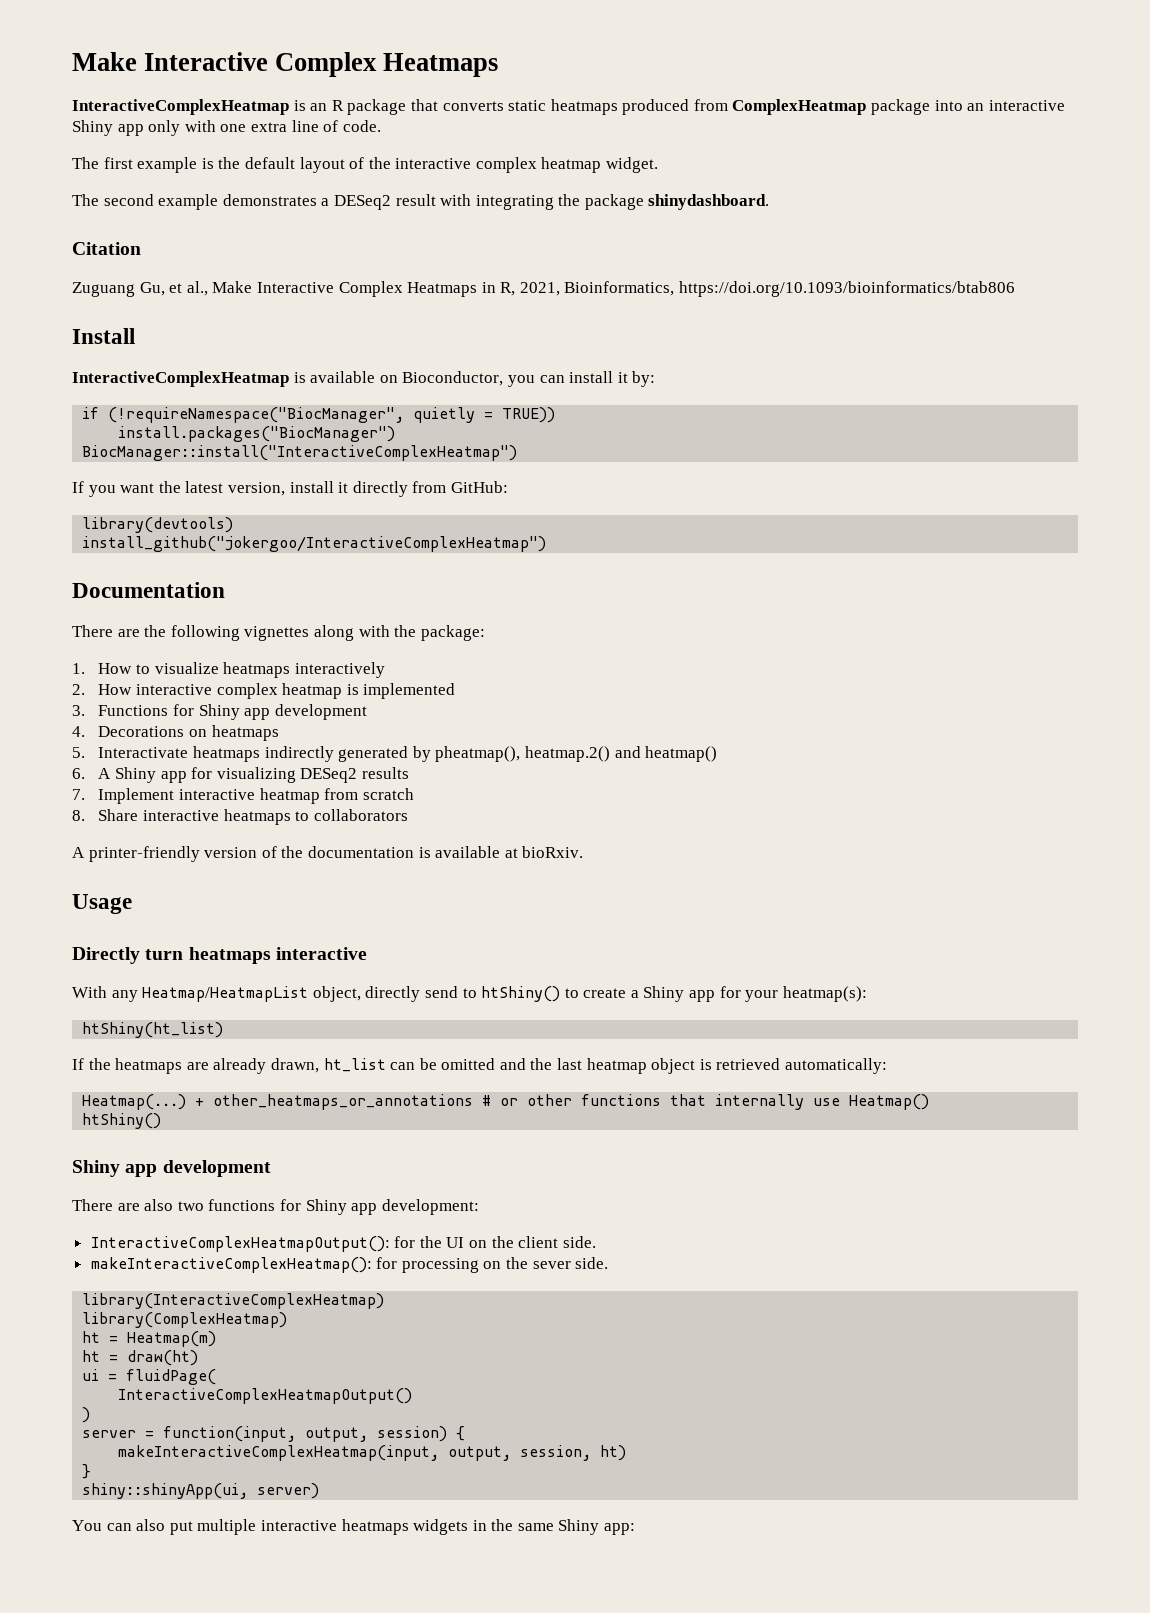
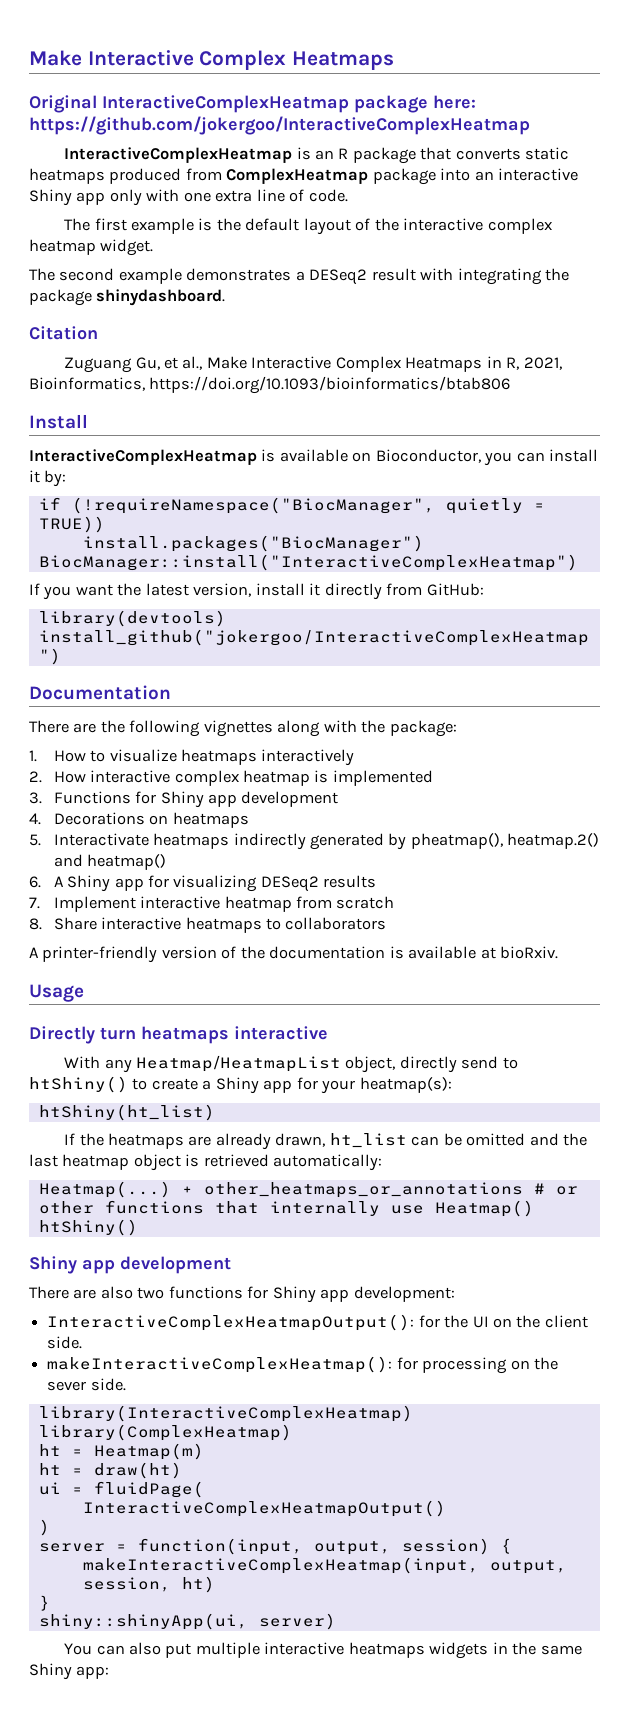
[72,52,499,77] Make Interactive Complex Heatmaps -> [29,50,395,70] [29,95,476,113] [29,116,530,135] Make Interactive Complex Heatmaps // Original InteractiveComplexHeatmap package here: https://github.com/jokergoo/InteractiveComplexHeatmap

